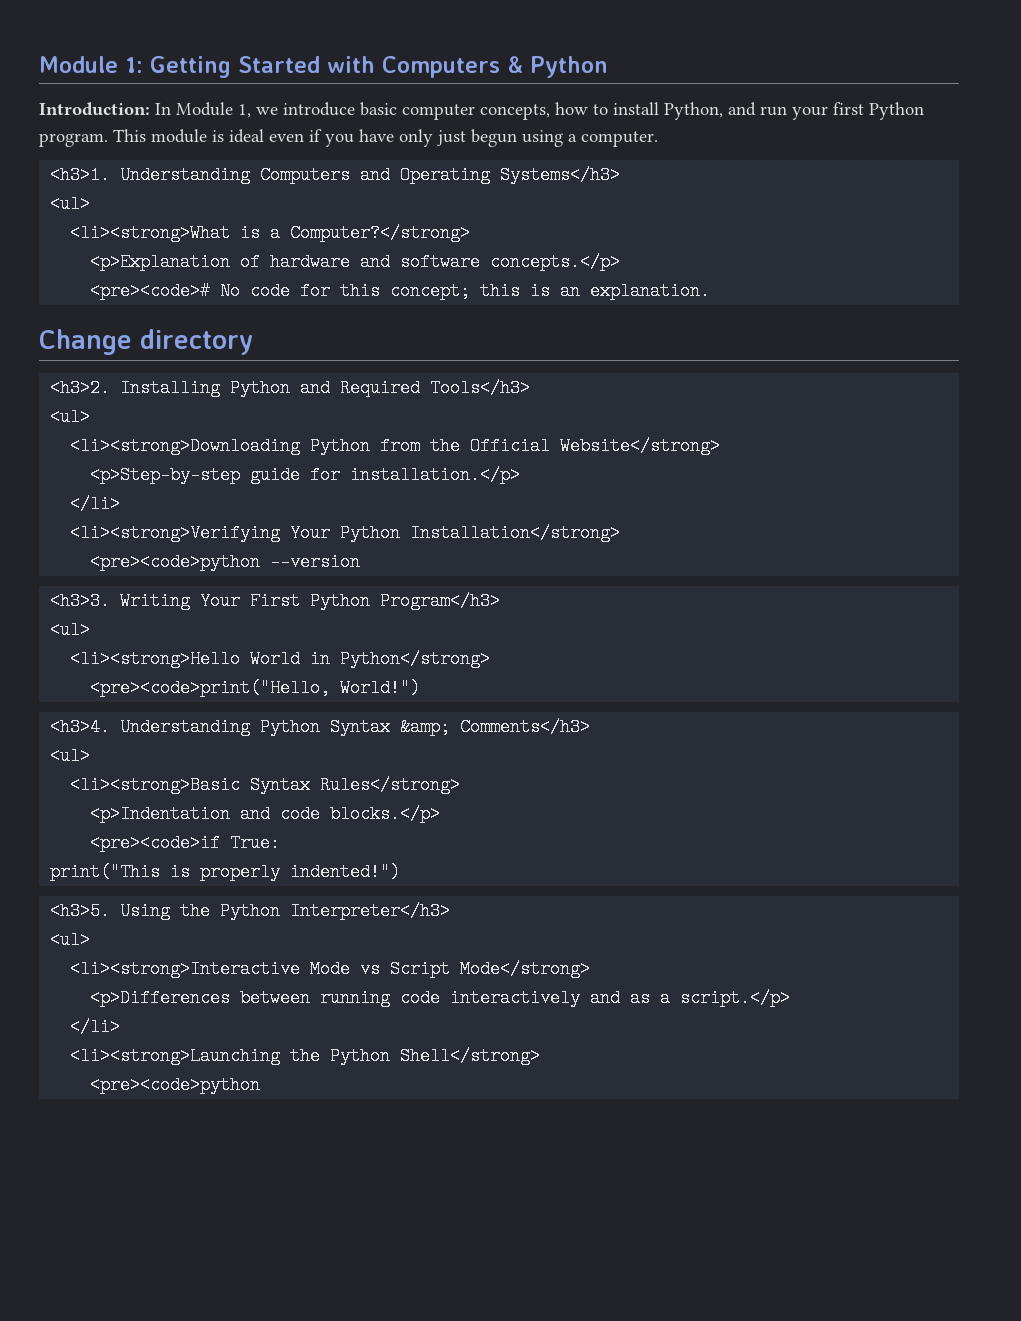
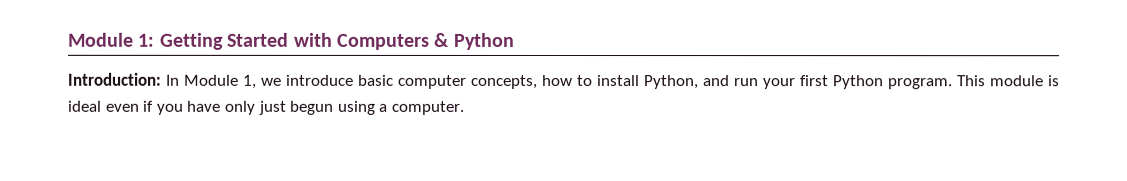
[50,166,621,184] [50,195,91,213] [70,224,471,242] [90,253,621,271] [90,282,711,300] [39,329,253,355] [50,379,531,397] [50,408,91,426] [70,437,721,455] [90,466,521,484] [70,495,121,513] [70,524,621,542] [90,553,361,571] [50,592,501,610] [50,621,91,639] [70,650,491,668] [90,679,421,697] [50,718,591,736] [50,747,91,765] [70,776,461,794] [90,805,441,823] [90,834,281,852] [50,863,401,881] [50,902,451,920] [50,931,91,949] [70,960,591,978] [90,989,791,1007] [70,1018,121,1036] [70,1047,541,1065] [90,1076,261,1094] // <h3>1. Understanding Computers and Operating Systems</h3> // <ul> // <li><strong>What is a Computer?</strong> // <p>Explanation of hardware and software concepts.</p> // <pre><code># No code for this concept; this is an explanation. // Change directory // <h3>2. Installing Python and Required Tools</h3> // <ul> // <li><strong>Downloading Python from the Official Website</strong> // <p>Step-by-step guide for installation.</p> // </li> // <li><strong>Verifying Your Python Installation</strong> // <pre><code>python --version // <h3>3. Writing Your First Python Program</h3> // <ul> // <li><strong>Hello World in Python</strong> // <pre><code>print("Hello, World!") // <h3>4. Understanding Python Syntax &amp; Comments</h3> // <ul> // <li><strong>Basic Syntax Rules</strong> // <p>Indentation and code blocks.</p> // <pre><code>if True: // print("This is properly indented!") // <h3>5. Using the Python Interpreter</h3> // <ul> // <li><strong>Interactive Mode vs Script Mode</strong> // <p>Differences between running code interactively and as a script.</p> // </li> // <li><strong>Launching the Python Shell</strong> // <pre><code>python -> (464, 107) none

